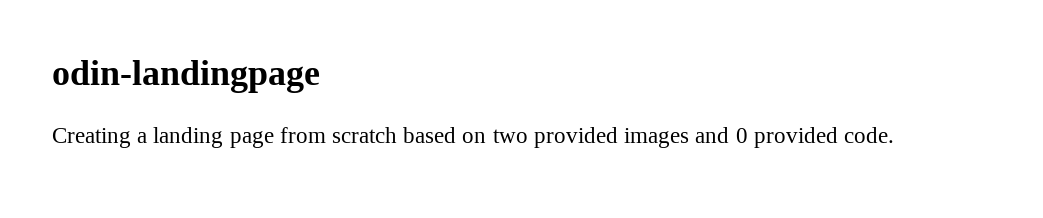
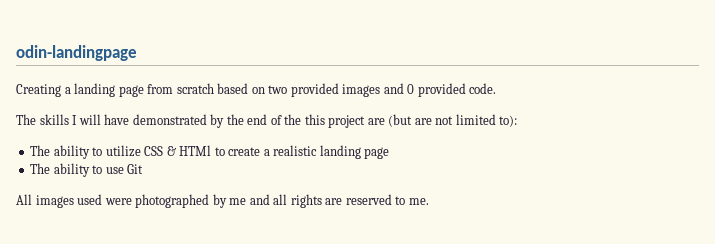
(894, 135) none -> [16,114,518,128] [30,145,390,159] [30,163,144,177] [16,194,429,208] // The skills I will have demonstrated by the end of the this project are (but are not limited to): // The ability to utilize CSS & HTMl to create a realistic landing page // The ability to use Git // All images used were photographed by me and all rights are reserved to me.

